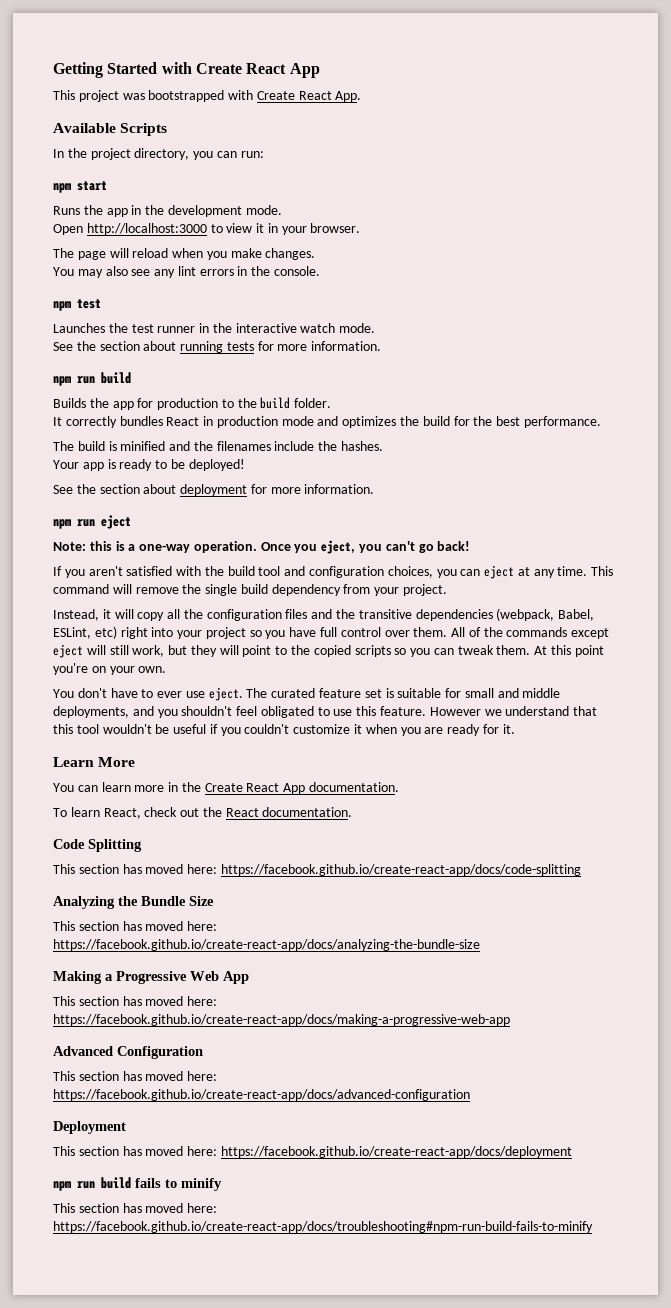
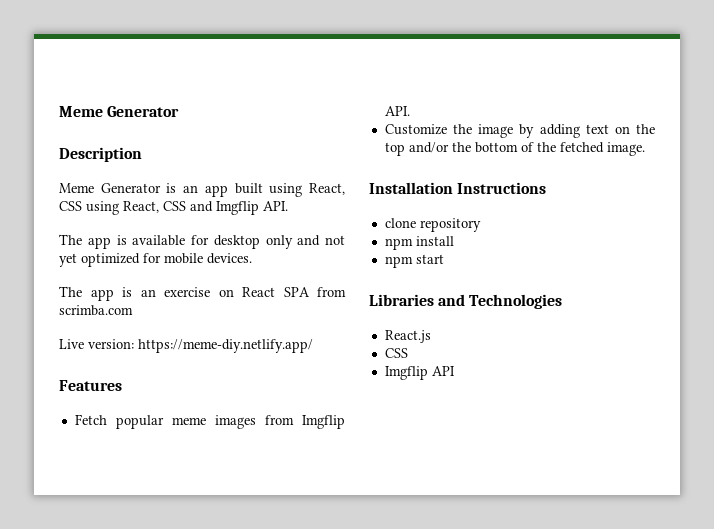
[53,62,320,78] [53,90,362,102] [53,123,168,136] [53,148,264,160] [53,181,107,193] [53,205,282,217] [53,223,361,235] [53,248,316,260] [53,266,321,278] [53,299,101,311] [53,323,376,333] [53,341,382,353] [53,372,131,386] [53,397,332,410] [53,416,601,428] [53,441,384,451] [53,459,245,471] [53,484,375,496] [53,515,131,529] [53,540,471,554] [53,565,614,579] [53,584,448,596] [53,608,595,621] [53,626,610,639] [53,644,604,658] [53,663,167,675] [53,687,561,701] [53,706,598,718] [53,724,515,736] [53,757,136,767] [53,782,400,794] [53,807,353,819] [53,839,142,852] [53,864,581,876] [53,896,214,909] [53,921,218,931] [53,939,480,951] [53,971,249,984] [53,996,218,1006] [53,1014,510,1026] [53,1046,203,1059] [53,1071,218,1081] [53,1089,470,1101] [53,1121,126,1134] [53,1146,572,1158] [53,1177,222,1191] [53,1203,218,1213] [53,1221,593,1233] Getting Started with Create React App // This project was bootstrapped with Create React App. // Available Scripts // In the project directory, you can run: // npm start // Runs the app in the development mode. // Open http://localhost:3000 to view it in your browser. // The page will reload when you make changes. // You may also see any lint errors in the console. // npm test // Launches the test runner in the interactive watch mode. // See the section about running tests for more information. // npm run build // Builds the app for production to the build folder. // It correctly bundles React in production mode and optimizes the build for the best performance. // The build is minified and the filenames include the hashes. // Your app is ready to be deployed! // See the section about deployment for more information. // npm run eject // Note: this is a one-way operation. Once you eject, you can't go back! // If you aren't satisfied with the build tool and configuration choices, you can eject at any time. This command will remove the single build dependency from your project. // Instead, it will copy all the configuration files and the transitive dependencies (webpack, Babel, ESLint, etc) right into your project so you have full control over them. All of the commands except eject will still work, but they will point to the copied scripts so you can tweak them. At this point you're on your own. // You don't have to ever use eject. The curated feature set is suitable for small and middle deployments, and you shouldn't feel obligated to use this feature. However we understand that this tool wouldn't be useful if you couldn't customize it when you are ready for it. // Learn More // You can learn more in the Create React App documentation. // To learn React, check out the React documentation. // Code Splitting // This section has moved here: https://facebook.github.io/create-react-app/docs/code-splitting // Analyzing the Bundle Size // This section has moved here: https://facebook.github.io/create-react-app/docs/analyzing-the-bundle-size // Making a Progressive Web App // This section has moved here: https://facebook.github.io/create-react-app/docs/making-a-progressive-web-app // Advanced Configuration // This section has moved here: https://facebook.github.io/create-react-app/docs/advanced-configuration // Deployment // This section has moved here: https://facebook.github.io/create-react-app/docs/deployment // npm run build fails to minify // This section has moved here: https://facebook.github.io/create-react-app/docs/troubleshooting#npm-run-build-fails-to-minify -> [59,106,180,117] [59,147,142,162] [59,183,345,197] [59,201,288,215] [59,234,345,249] [59,253,252,267] [59,286,346,301] [59,305,133,316] [59,339,313,353] [59,380,122,391] [74,414,345,429] [384,106,410,116] [384,124,655,138] [384,142,645,156] [369,182,547,194] [384,218,481,232] [384,236,454,250] [384,254,444,268] [369,294,563,309] [384,330,431,343] [384,348,408,358] [384,366,455,380] Meme Generator // Description // Meme Generator is an app built using React, CSS using React, CSS and Imgflip API. // The app is available for desktop only and not yet optimized for mobile devices. // The app is an exercise on React SPA from scrimba.com // Live version: https://meme-diy.netlify.app/ // Features // Fetch popular meme images from Imgflip API. // Customize the image by adding text on the top and/or the bottom of the fetched image. // Installation Instructions // clone repository // npm install // npm start // Libraries and Technologies // React.js // CSS // Imgflip API

